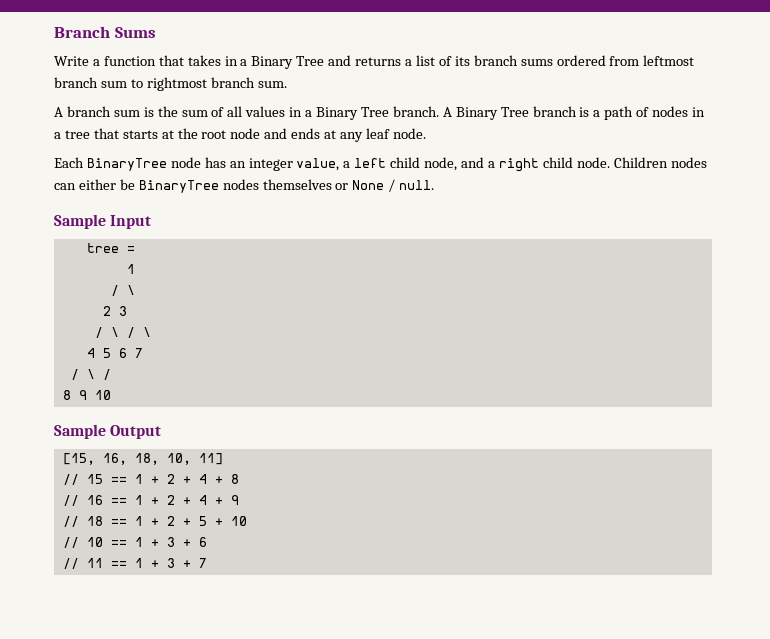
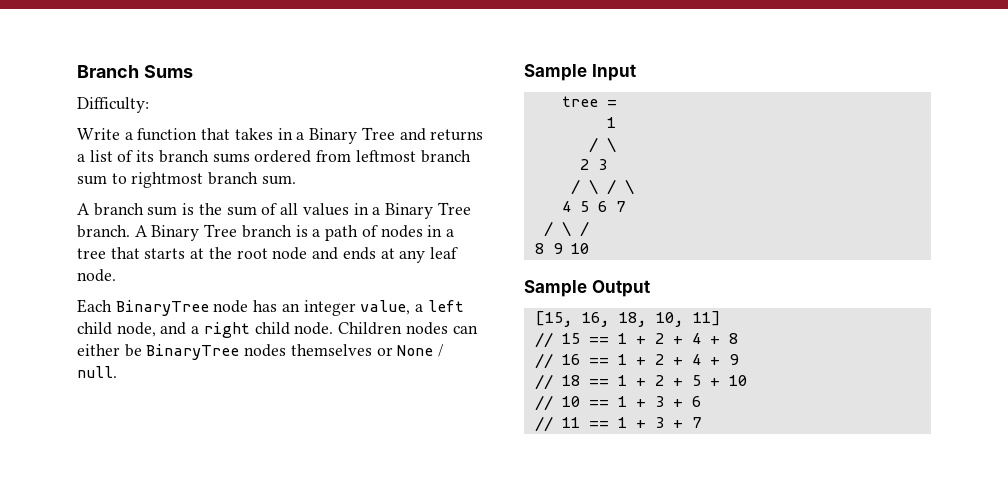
(156, 32) none -> [77,97,149,113] // Difficulty:

